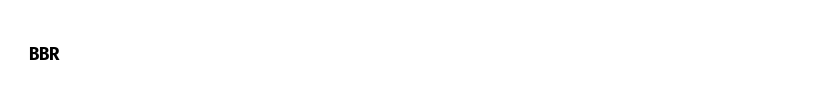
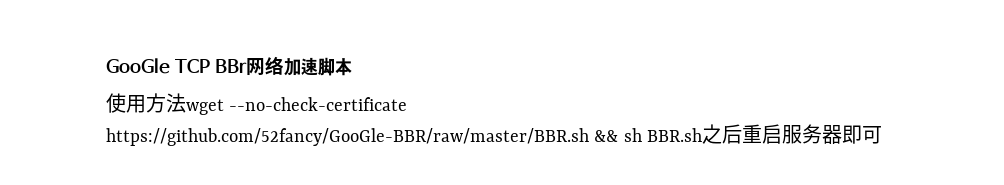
[29,47,60,60] BBR -> [106,56,352,76] [106,93,408,115] [106,124,883,146] GooGle TCP BBr网络加速脚本 // 使用方法wget --no-check-certificate https://github.com/52fancy/GooGle-BBR/raw/master/BBR.sh && sh BBR.sh之后重启服务器即可

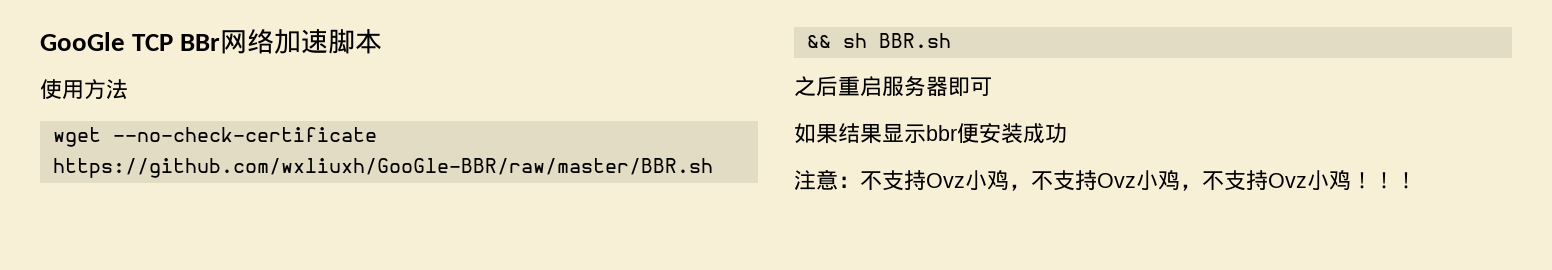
(186, 103) none -> (128, 89) //
[106,128,589,146] https://github.com/52fancy/GooGle-BBR/raw/master/BBR.sh -> [52,158,713,178] https://github.com/wxliuxh/GooGle-BBR/raw/master/BBR.sh
(703, 135) none -> (951, 40) //
(883, 135) none -> [794,123,1067,144] [794,169,1417,191] // 如果结果显示bbr便安装成功 // 注意：不支持Ovz小鸡，不支持Ovz小鸡，不支持Ovz小鸡！！！

